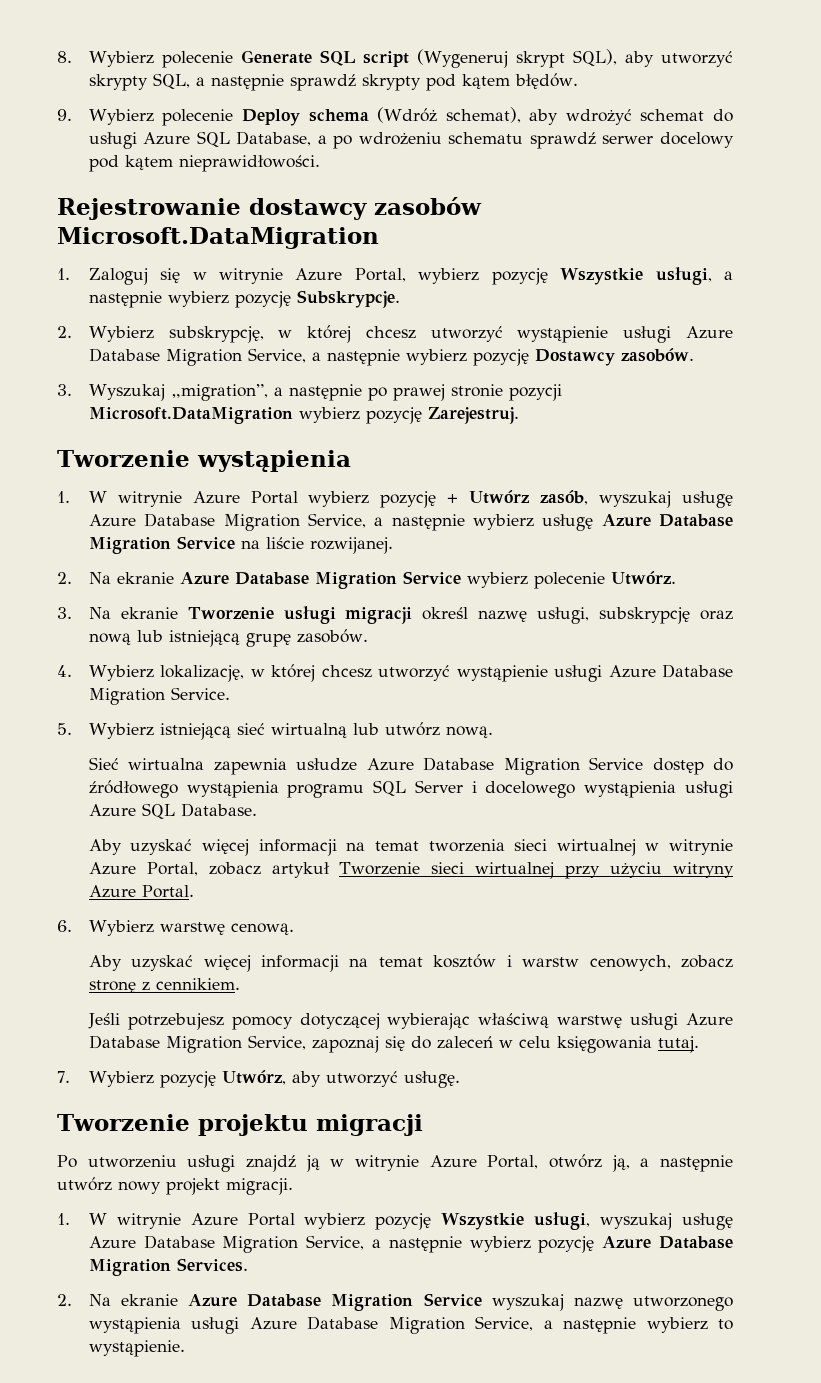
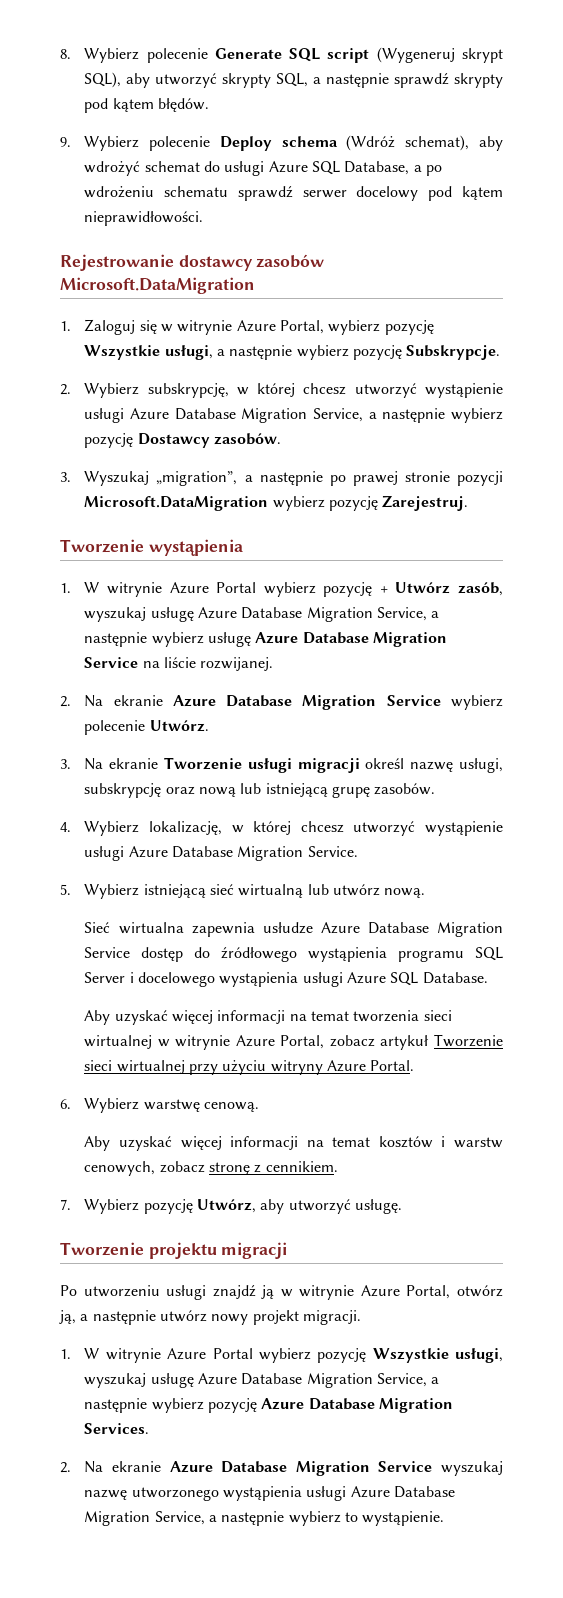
[87,1013,734,1030] [88,1035,699,1053] // Jeśli potrzebujesz pomocy dotyczącej wybierając właściwą warstwę usługi Azure Database Migration Service, zapoznaj się do zaleceń w celu księgowania tutaj. -> (338, 1166) none

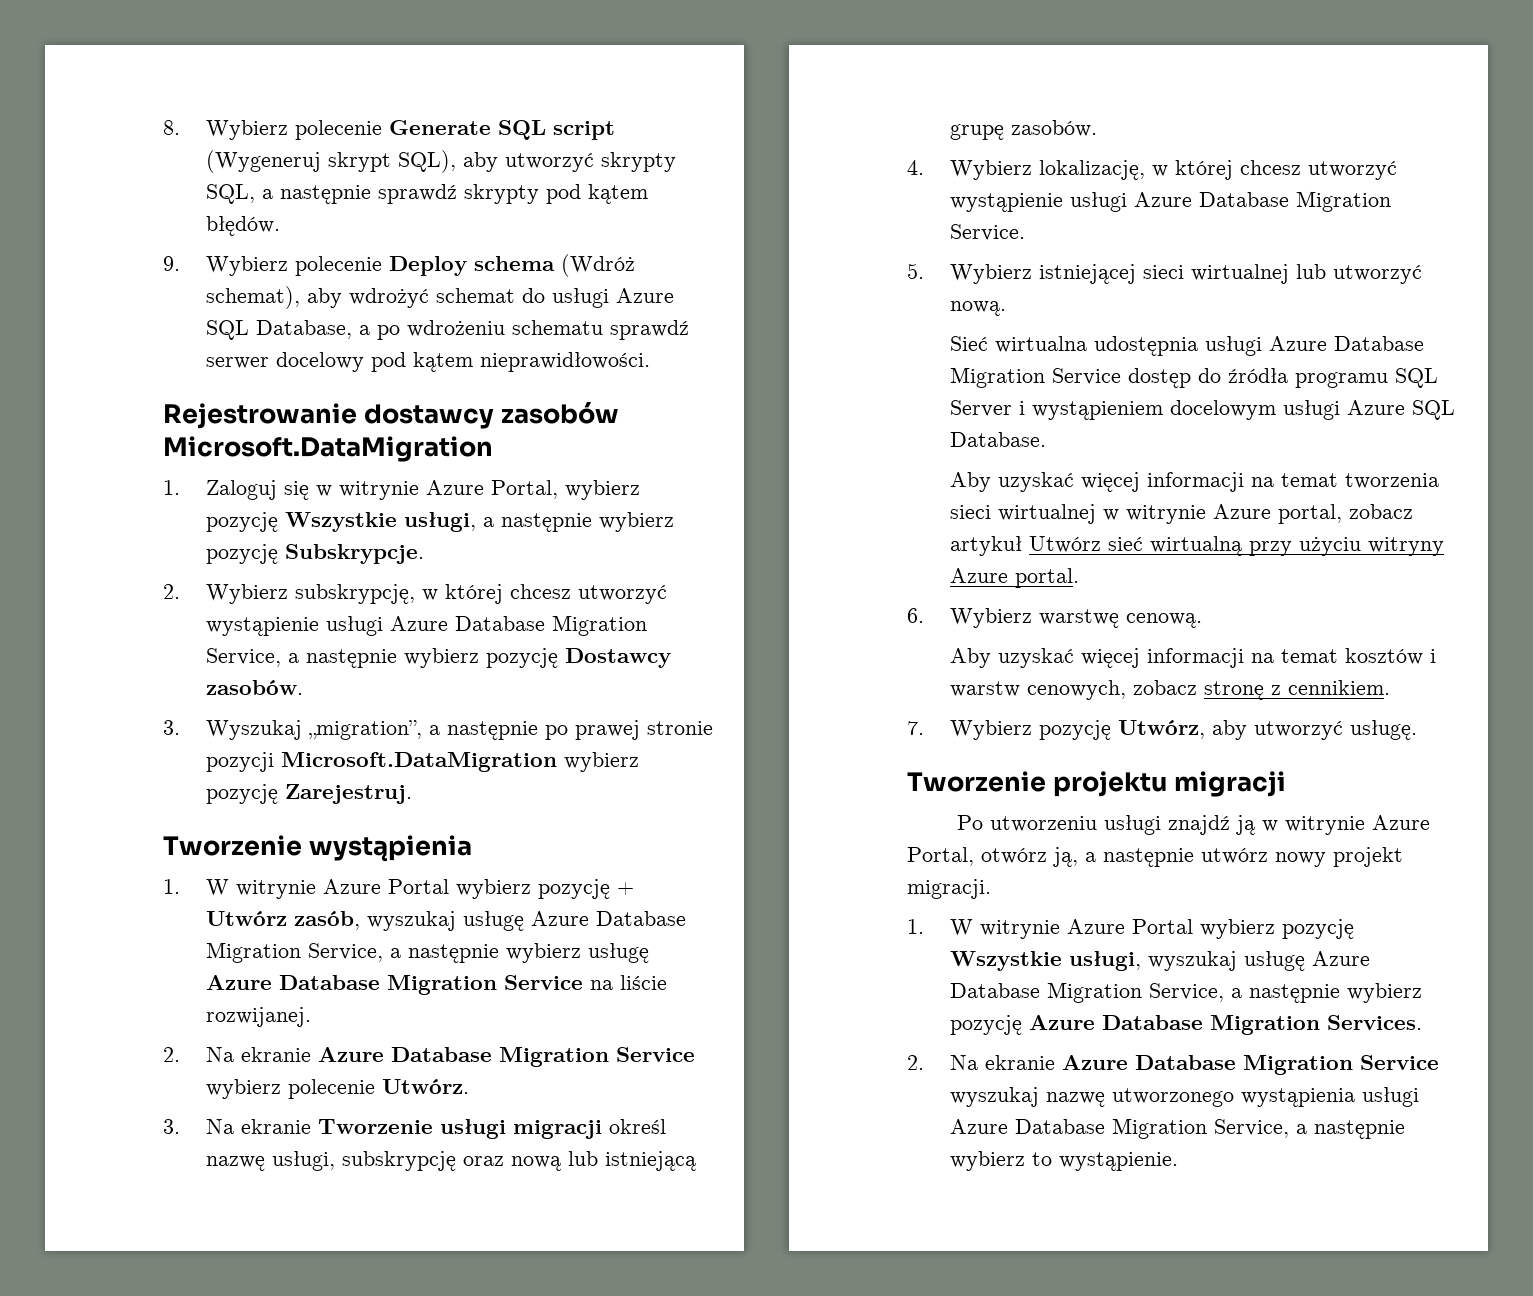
[143,884,381,898] istniejącą sieć wirtualną lub utwórz -> [1038,264,1422,284] istniejącej sieci wirtualnej lub utworzyć
[191,922,313,937] zapewnia usłudze -> [1093,336,1262,356] udostępnia usługi
[221,947,388,962] źródłowego wystąpienia -> [1227,368,1288,383] źródła
[138,972,299,987] docelowego wystąpienia -> [1031,400,1276,420] wystąpieniem docelowym
[280,1035,325,1049] Portal, -> [1277,504,1342,524] portal,
[434,1034,503,1047] [84,1060,185,1074] Tworzenie sieci wirtualnej -> [1028,536,1242,556] Utwórz sieć wirtualną
[370,1060,415,1071] Portal. -> [1014,568,1079,588] portal.

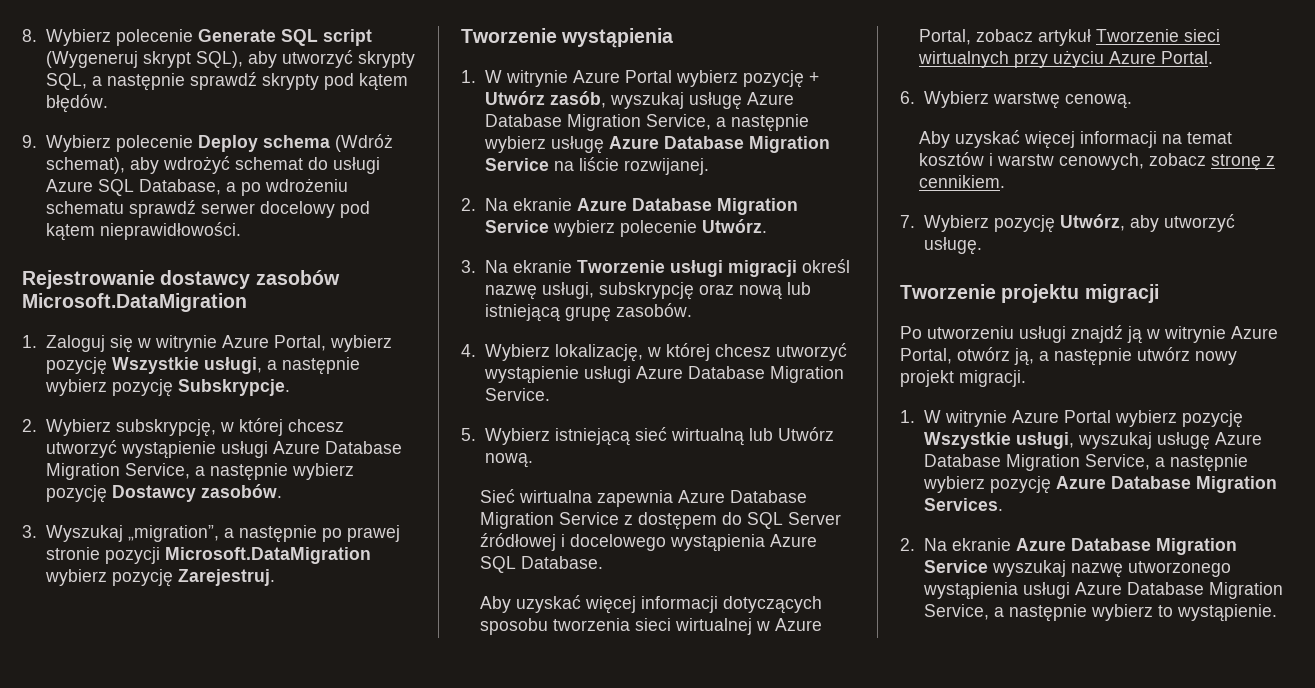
[1038,264,1422,284] istniejącej sieci wirtualnej lub utworzyć -> [554,427,834,446] istniejącą sieć wirtualną lub Utwórz
[1093,336,1424,356] [949,367,1438,388] [949,400,1340,420] udostępnia usługi Azure Database Migration Service dostęp do źródła programu SQL Server i wystąpieniem docelowym usługi -> [597,490,808,507] [480,512,842,530] [480,533,766,552] zapewnia Azure Database Migration Service z dostępem do SQL Server źródłowej i docelowego wystąpienia
[1250,473,1338,487] na temat -> [723,596,823,614] [480,618,549,635] dotyczących sposobu
[1125,504,1413,524] [949,536,1444,556] [949,568,1079,588] witrynie Azure portal, zobacz artykuł Utwórz sieć wirtualną przy użyciu witryny Azure portal. -> [775,618,823,631] [919,29,1221,46] [918,50,1214,68] Azure Portal, zobacz artykuł Tworzenie sieci wirtualnych przy użyciu Azure Portal.

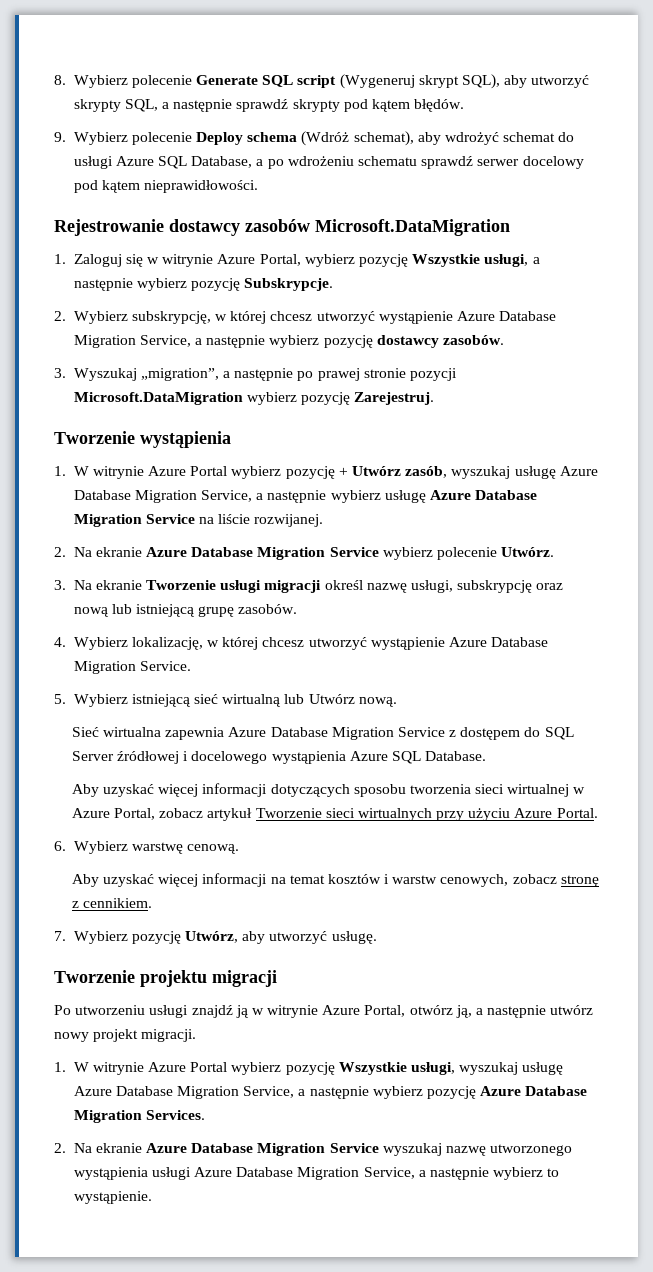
[220,441,402,458] [45,463,354,481] [45,485,196,503] usługi Azure Database Migration Service, a następnie wybierz pozycję Dostawcy -> [457,311,557,321] [73,335,439,348] Azure Database Migration Service, a następnie wybierz pozycję dostawcy
[583,366,631,383] usługi -> (445, 643) none

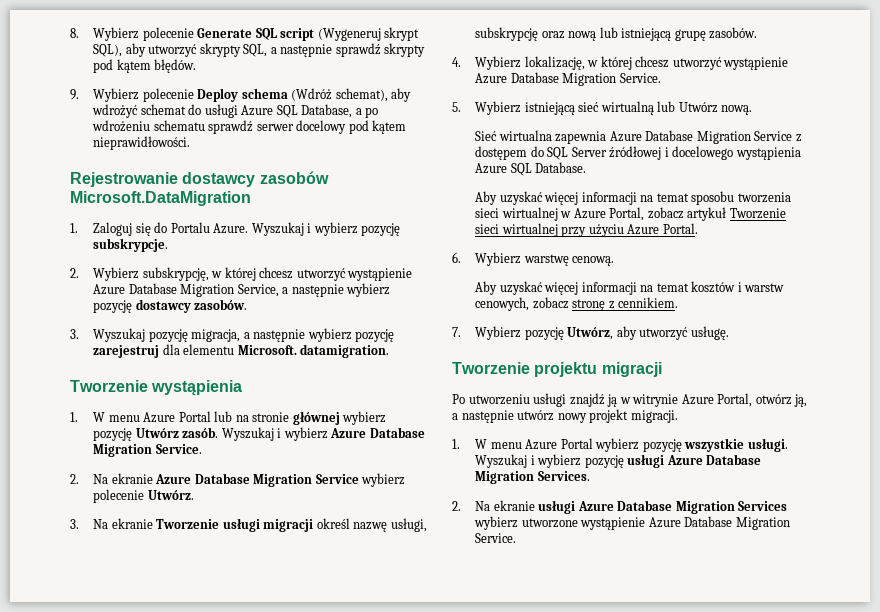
[147,254,540,267] [73,278,334,291] w witrynie Azure Portal, wybierz pozycję Wszystkie usługi, a następnie wybierz pozycję Subskrypcje. -> [154,222,401,236] [93,238,169,252] do Portalu Azure. Wyszukaj i wybierz pozycję subskrypcje.
[140,368,458,381] [73,392,435,405] „migration”, a następnie po prawej stronie pozycji Microsoft.DataMigration wybierz pozycję Zarejestruj. -> [148,328,395,342] [93,344,390,358] pozycję migracja, a następnie wybierz pozycję zarejestruj dla elementu Microsoft. datamigration.
[92,466,598,479] [73,490,538,503] [73,514,324,527] witrynie Azure Portal wybierz pozycję + Utwórz zasób, wyszukaj usługę Azure Database Migration Service, a następnie wybierz usługę Azure Database Migration Service na liście rozwijanej. -> [108,411,387,425] [93,427,425,441] [93,444,202,457] menu Azure Portal lub na stronie głównej wybierz pozycję Utwórz zasób. Wyszukaj i wybierz Azure Database Migration Service.
[270,784,350,797] dotyczących -> [640,193,689,202] na temat
[357,808,432,821] wirtualnych -> [501,223,558,237] wirtualnej
[92,1062,564,1075] [73,1086,477,1099] witrynie Azure Portal wybierz pozycję Wszystkie usługi, wyszukaj usługę Azure Database Migration Service, a następnie wybierz pozycję -> [490,438,788,452] [475,454,665,468] menu Azure Portal wybierz pozycję wszystkie usługi. Wyszukaj i wybierz pozycję usługi
[146,1143,573,1156] [73,1167,560,1180] [73,1191,152,1204] Azure Database Migration Service wyszukaj nazwę utworzonego wystąpienia usługi Azure Database Migration Service, a następnie wybierz to wystąpienie. -> [538,500,788,514] [474,516,790,530] [475,533,517,543] usługi Azure Database Migration Services wybierz utworzone wystąpienie Azure Database Migration Service.

